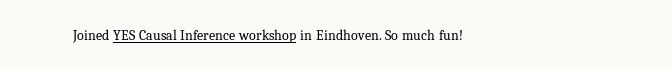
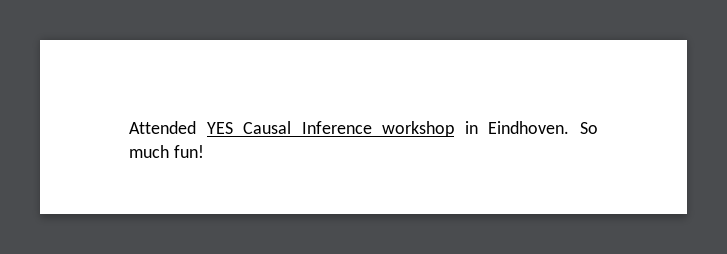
[72,29,109,43] Joined -> [129,121,196,134] Attended

